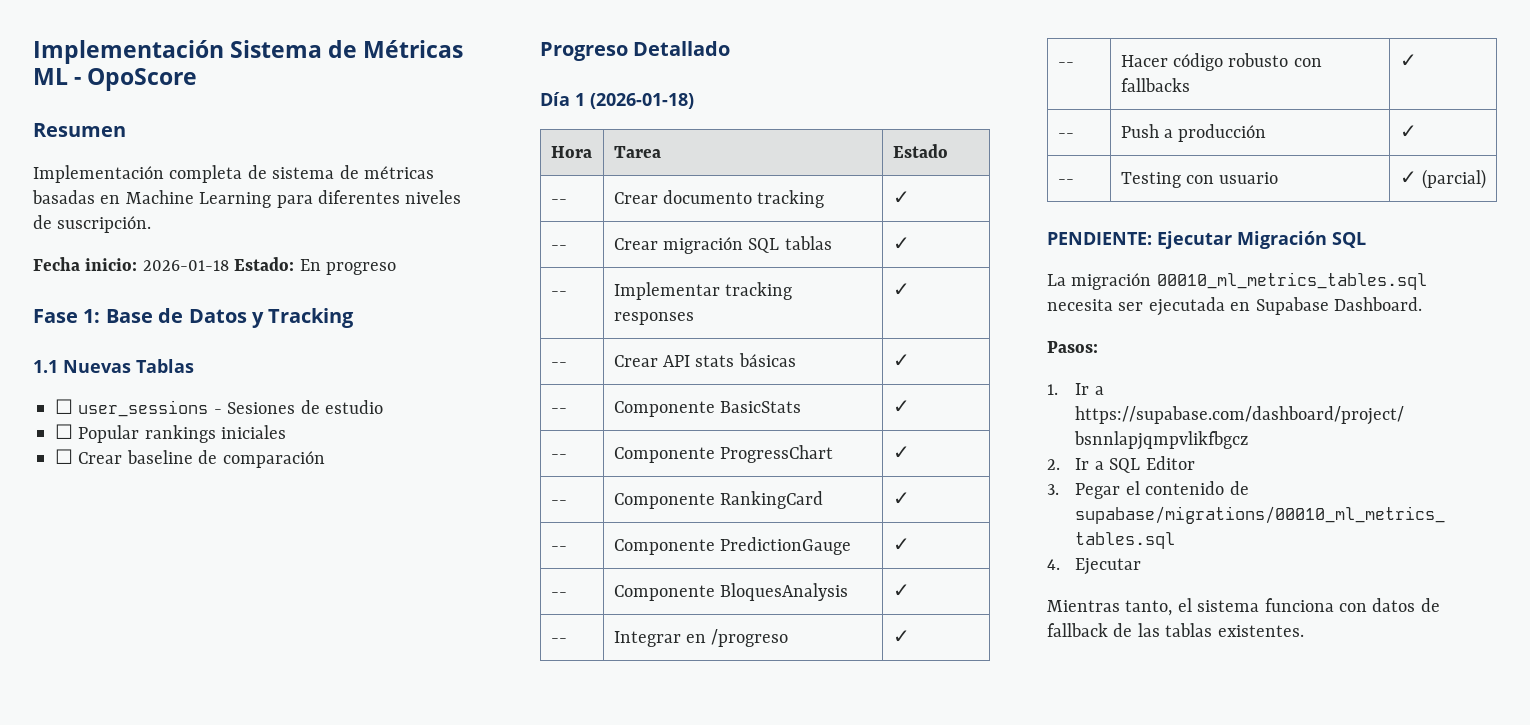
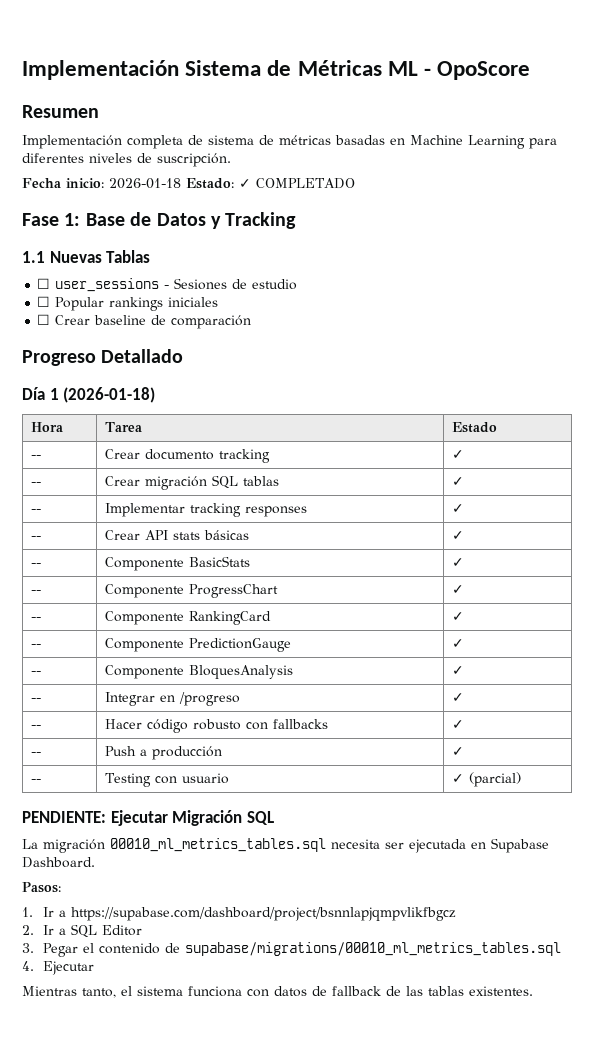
[299,259,396,275] En progreso -> [239,178,355,189] ✓ COMPLETADO

